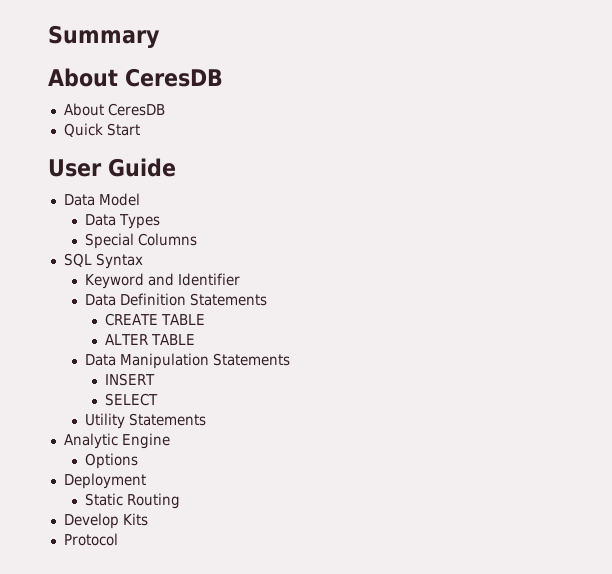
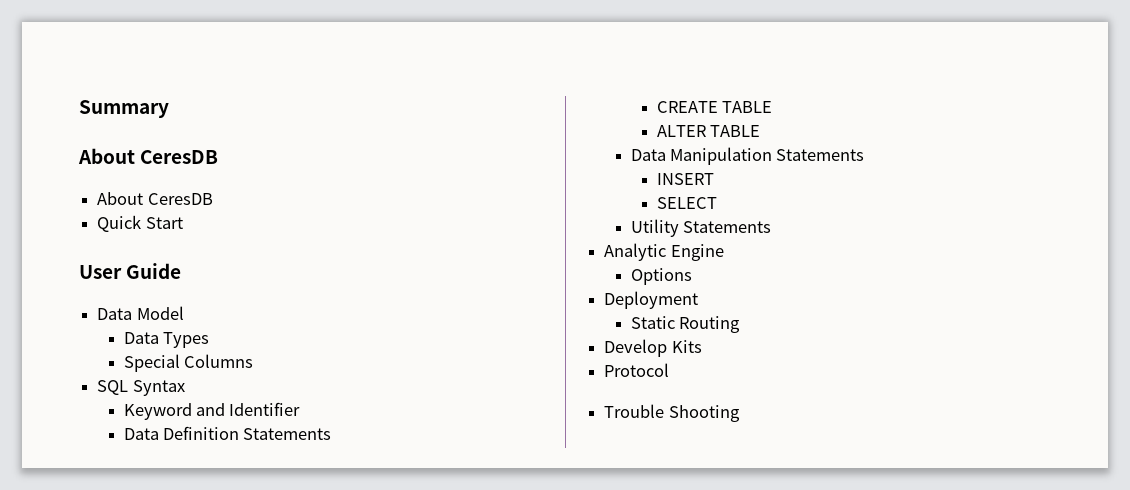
(118, 539) none -> [604,404,740,422] // Trouble Shooting

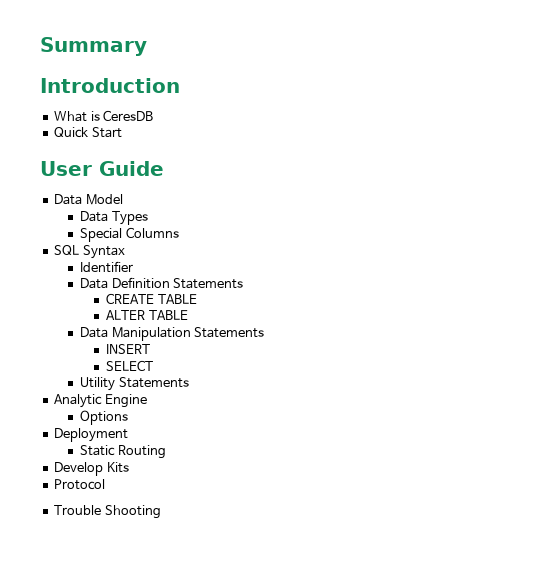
[78,148,219,164] [97,192,144,205] About CeresDB // About -> [40,78,180,93] [54,111,100,122] Introduction // What is
[123,403,226,420] Keyword and -> (125, 252) none

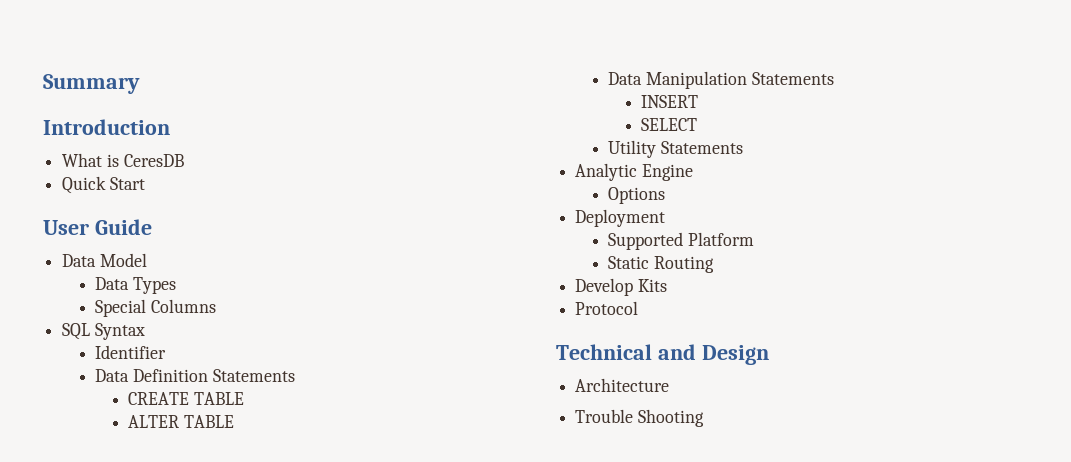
(129, 435) none -> [608,232,755,250] // Supported Platform
(106, 484) none -> [556,344,769,365] [575,378,670,392] // Technical and Design // Architecture

